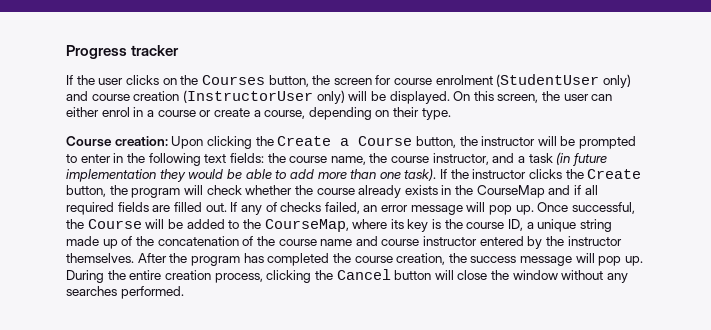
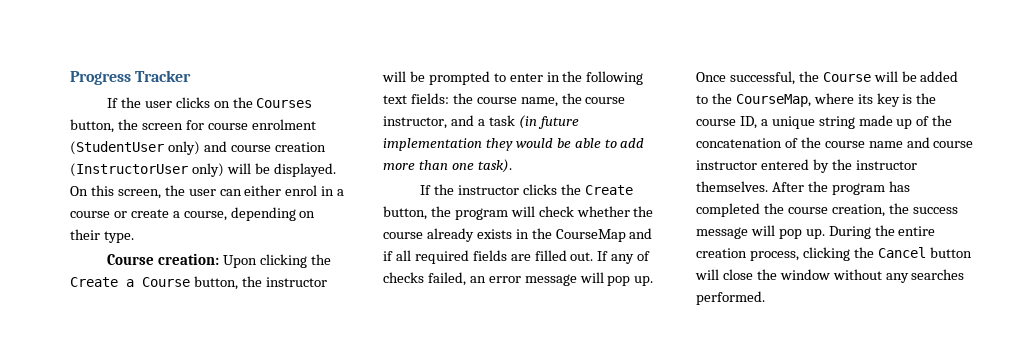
[131,45,180,56] tracker -> [135,70,192,82] Tracker
(437, 174) none -> (512, 166) //

